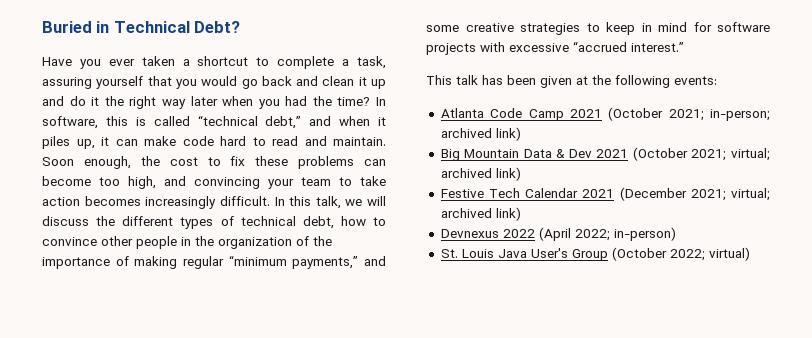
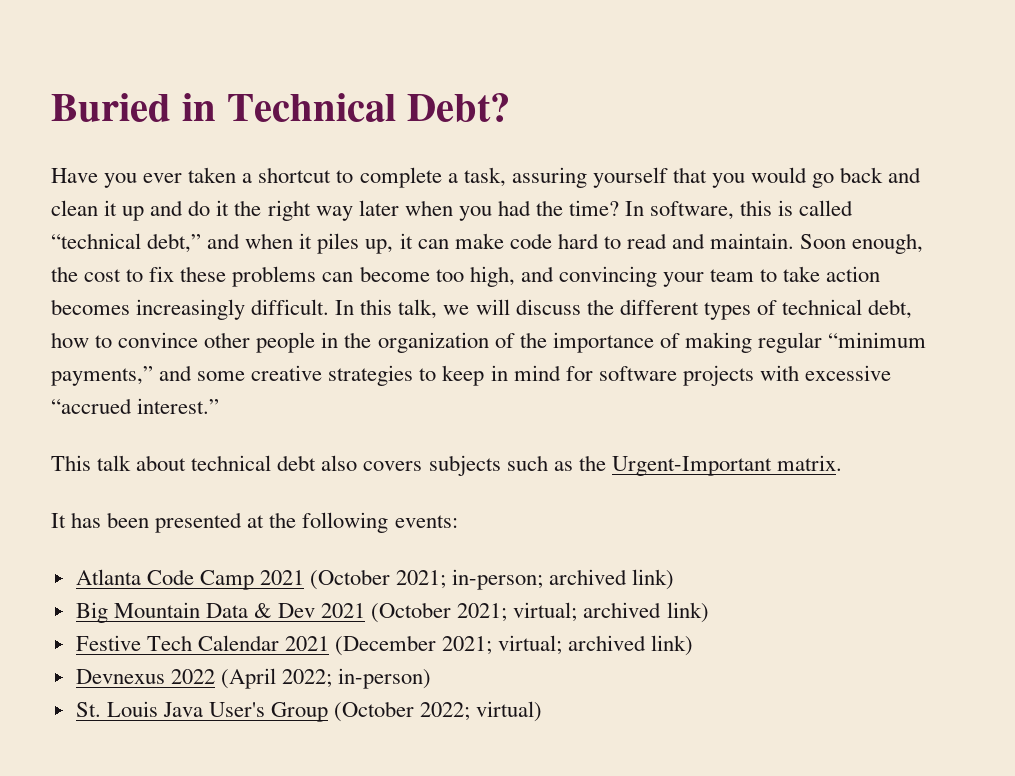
(478, 80) none -> [136,455,842,476] [51,513,66,528] about technical debt also covers subjects such as the Urgent-Important matrix. // It
[540,76,572,88] given -> [155,512,243,533] presented

